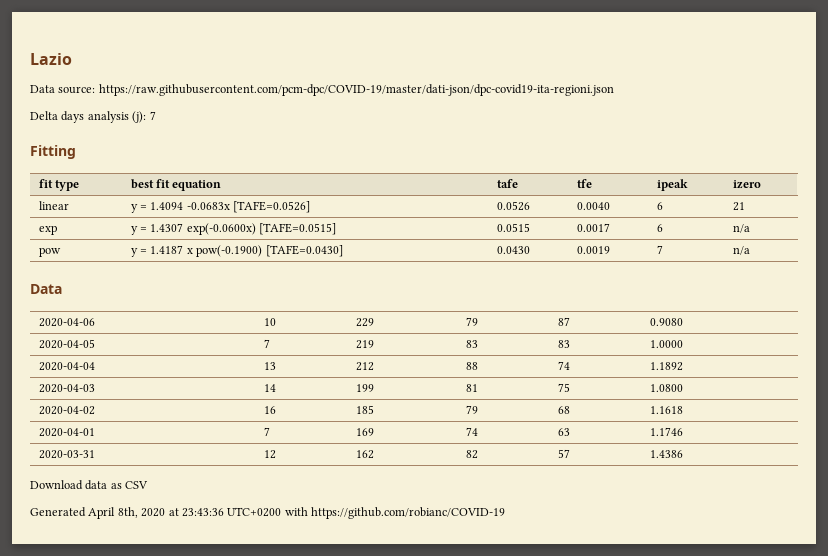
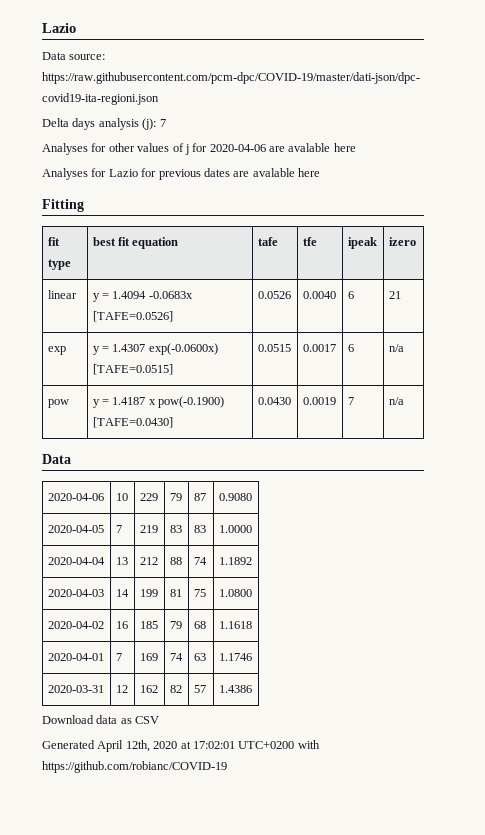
(156, 115) none -> [42,143,356,155] [42,168,320,180] // Analyses for other values of j for 2020-04-06 are avalable here // Analyses for Lazio for previous dates are avalable here
[117,507,138,518] 8th, -> [125,740,150,752] 12th,
[181,508,224,517] 23:43:36 -> [192,741,235,749] 17:02:01

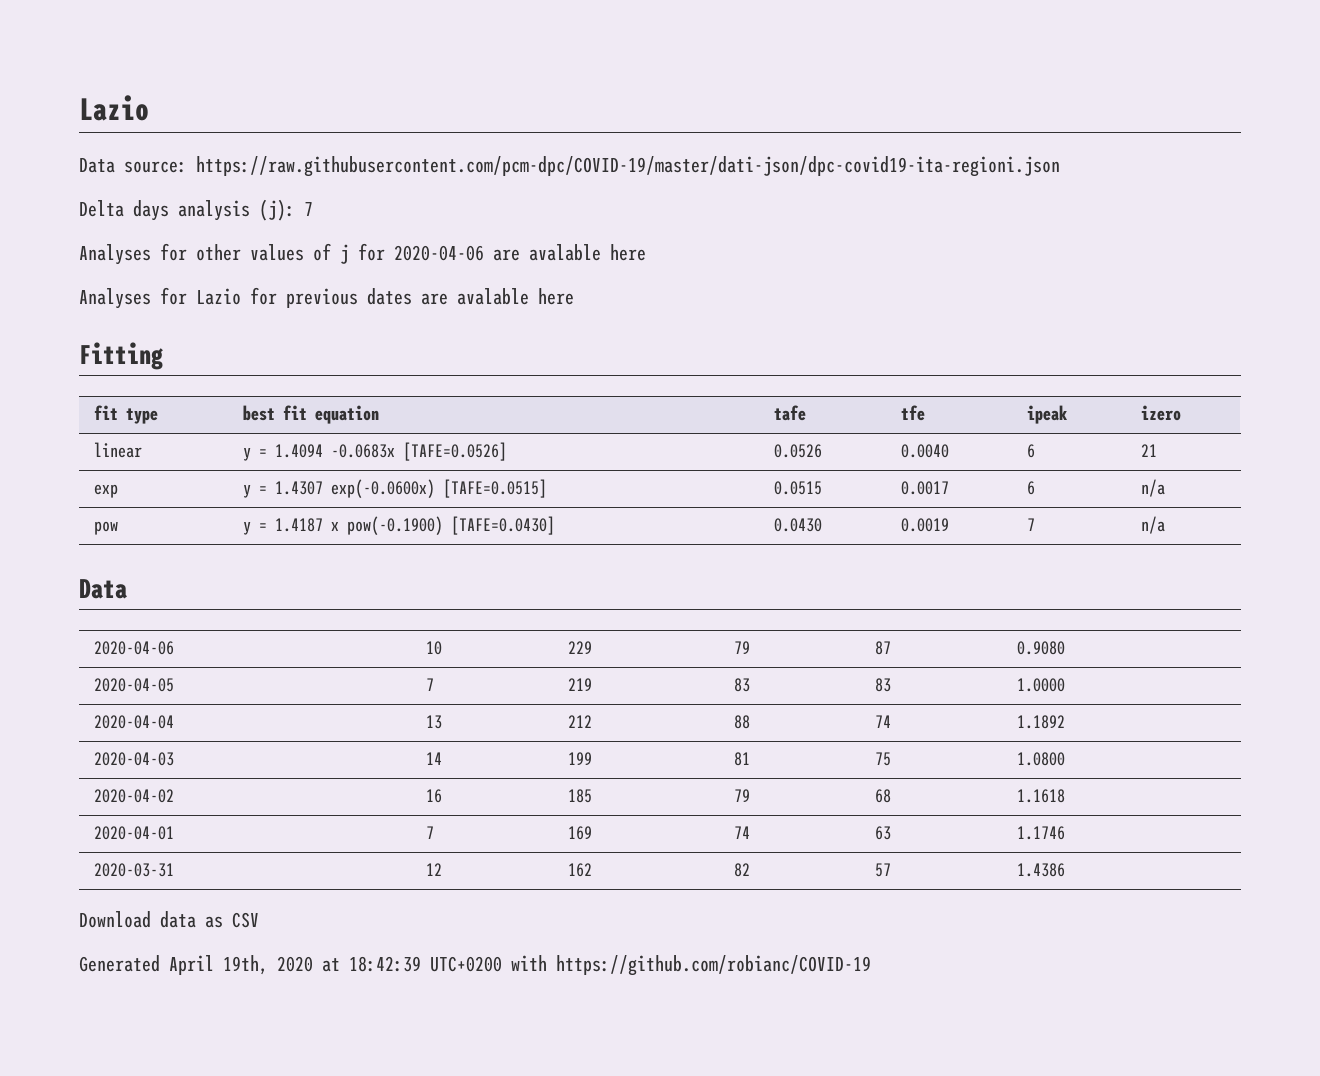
[125,740,150,752] 12th, -> [223,955,268,975] 19th,
[192,741,235,749] 17:02:01 -> [349,956,421,972] 18:42:39

